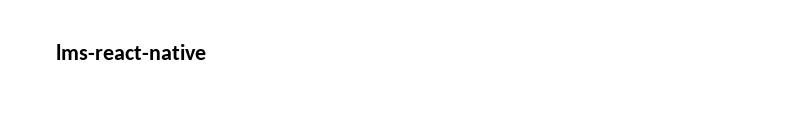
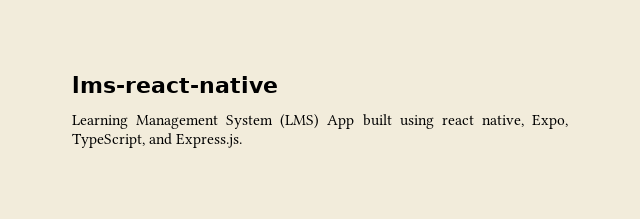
(206, 52) none -> [72,114,568,129] [72,133,243,148] // Learning Management System (LMS) App built using react native, Expo, TypeScript, and Express.js.

